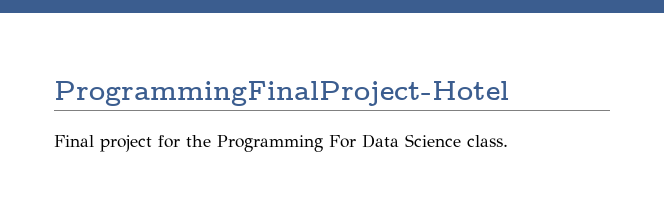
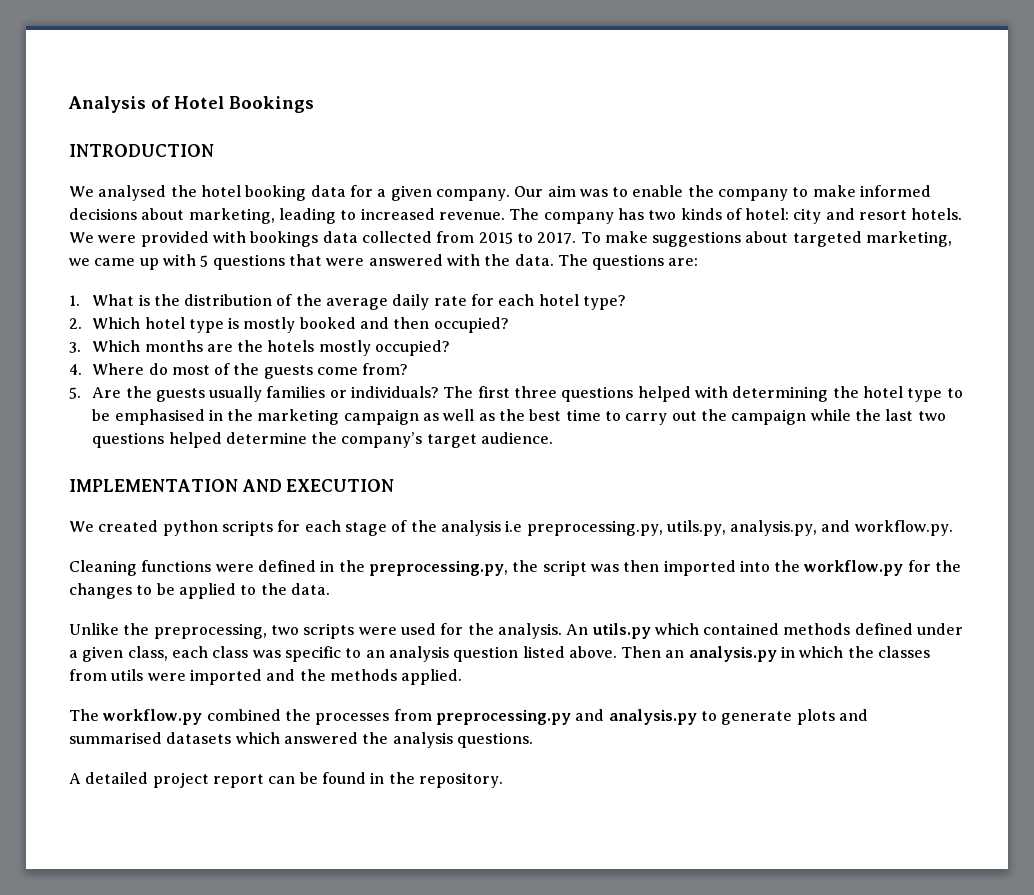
[54,81,509,106] [54,134,508,152] ProgrammingFinalProject-Hotel // Final project for the Programming For Data Science class. -> [68,96,314,113] [69,144,214,157] [69,185,932,201] [69,208,963,224] [69,231,953,247] [69,254,699,270] [69,294,627,310] [69,317,509,333] [69,340,451,356] [69,363,409,379] [69,386,963,402] [92,409,946,425] [92,432,554,448] [69,479,395,492] [69,520,953,536] [69,560,962,576] [69,583,330,599] [69,623,964,639] [69,646,931,662] [69,669,463,685] [69,709,868,725] [69,732,533,748] [69,772,503,788] Analysis of Hotel Bookings // INTRODUCTION // We analysed the hotel booking data for a given company. Our aim was to enable the company to make informed decisions about marketing, leading to increased revenue. The company has two kinds of hotel: city and resort hotels. We were provided with bookings data collected from 2015 to 2017. To make suggestions about targeted marketing, we came up with 5 questions that were answered with the data. The questions are: // 1. What is the distribution of the average daily rate for each hotel type? // 2. Which hotel type is mostly booked and then occupied? // 3. Which months are the hotels mostly occupied? // 4. Where do most of the guests come from? // 5. Are the guests usually families or individuals? The first three questions helped with determining the hotel type to be emphasised in the marketing campaign as well as the best time to carry out the campaign while the last two questions helped determine the company’s target audience. // IMPLEMENTATION AND EXECUTION // We created python scripts for each stage of the analysis i.e preprocessing.py, utils.py, analysis.py, and workflow.py. // Cleaning functions were defined in the preprocessing.py, the script was then imported into the workflow.py for the changes to be applied to the data. // Unlike the preprocessing, two scripts were used for the analysis. An utils.py which contained methods defined under a given class, each class was specific to an analysis question listed above. Then an analysis.py in which the classes from utils were imported and the methods applied. // The workflow.py combined the processes from preprocessing.py and analysis.py to generate plots and summarised datasets which answered the analysis questions. // A detailed project report can be found in the repository.

